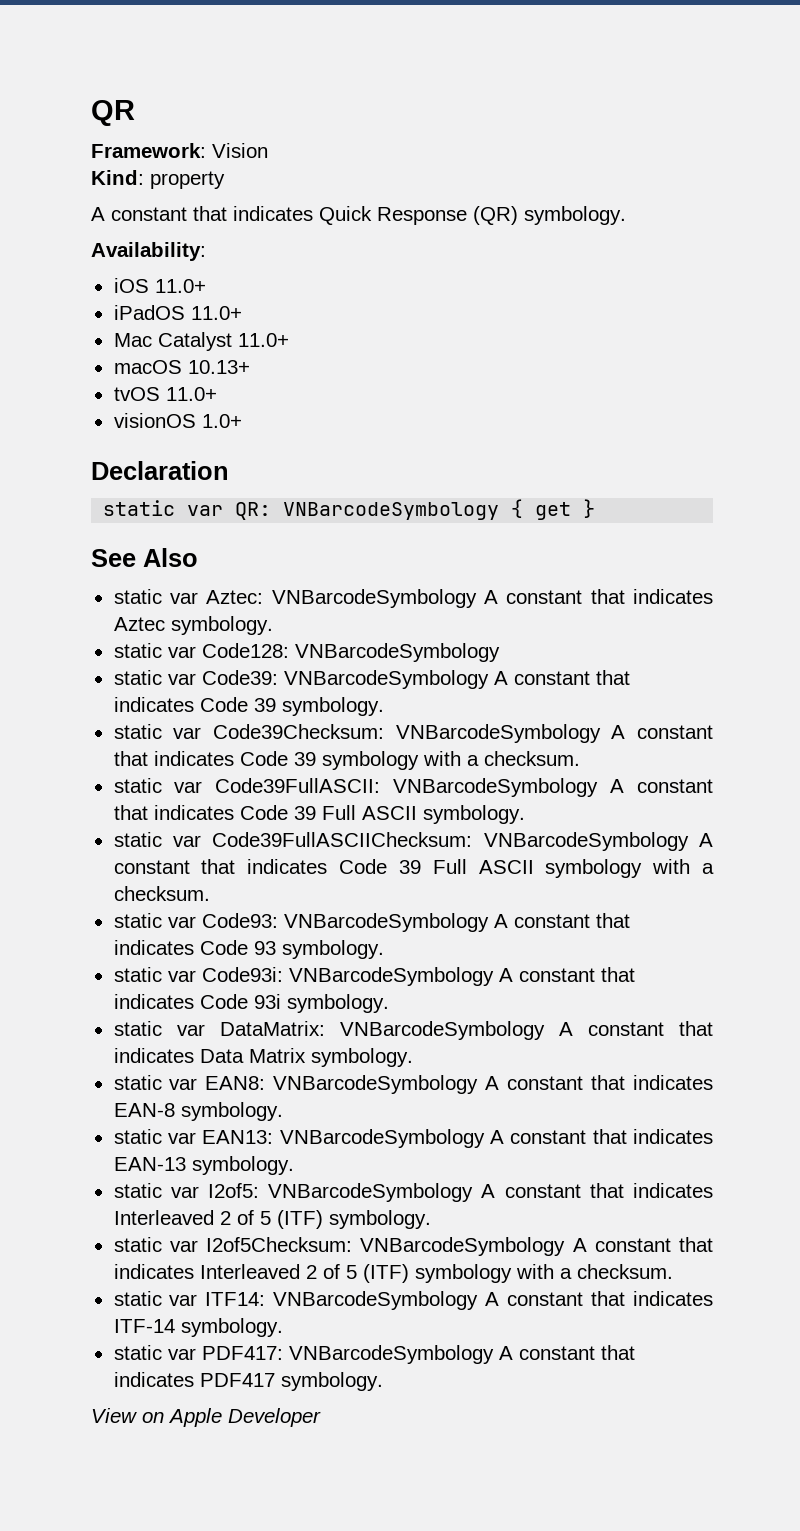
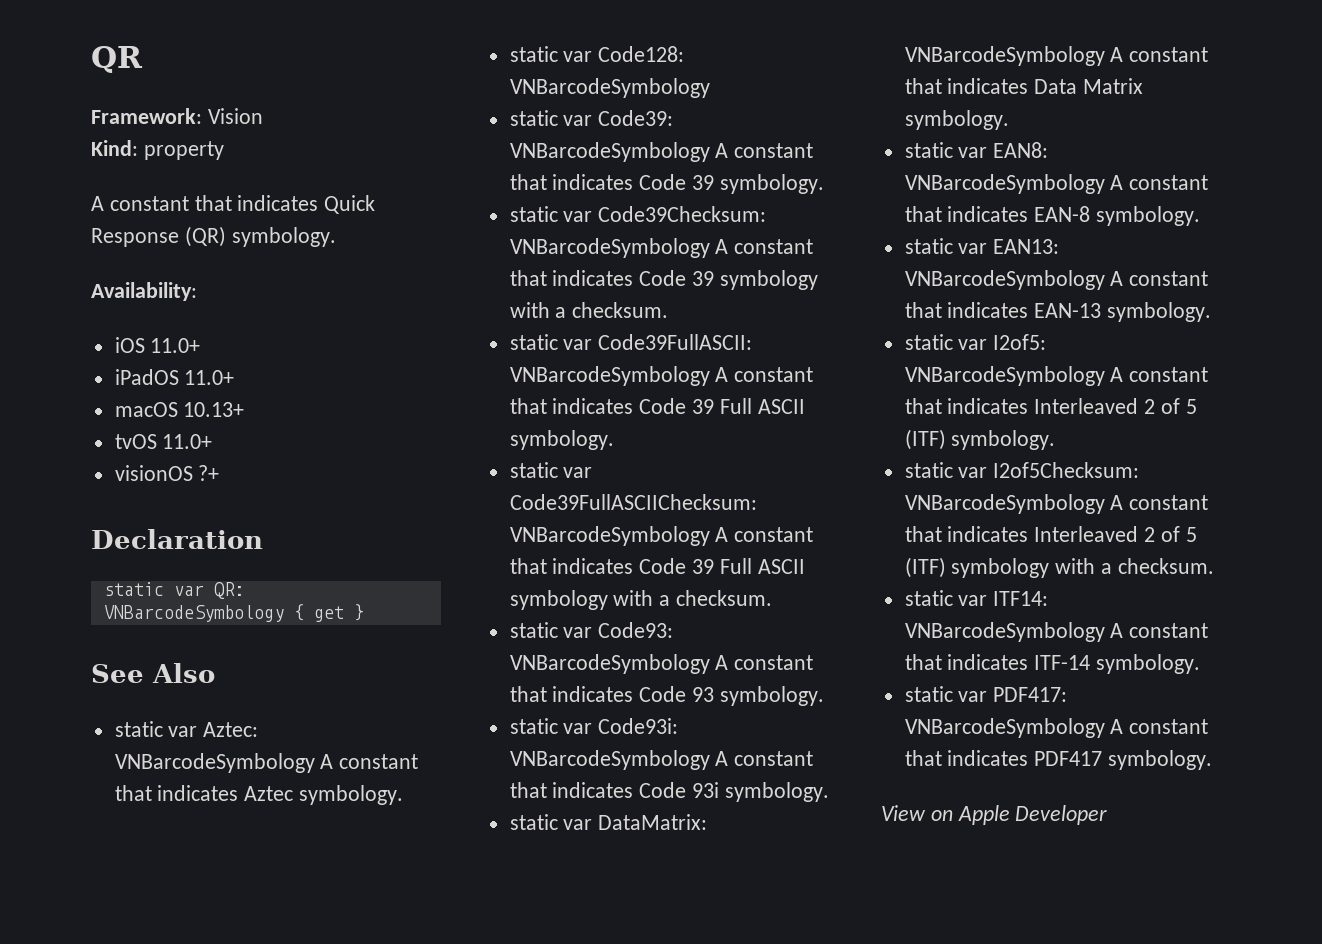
[113,332,289,351] // Mac Catalyst 11.0+ -> (235, 377) none
[201,414,242,428] 1.0+ -> [198,465,220,481] ?+

